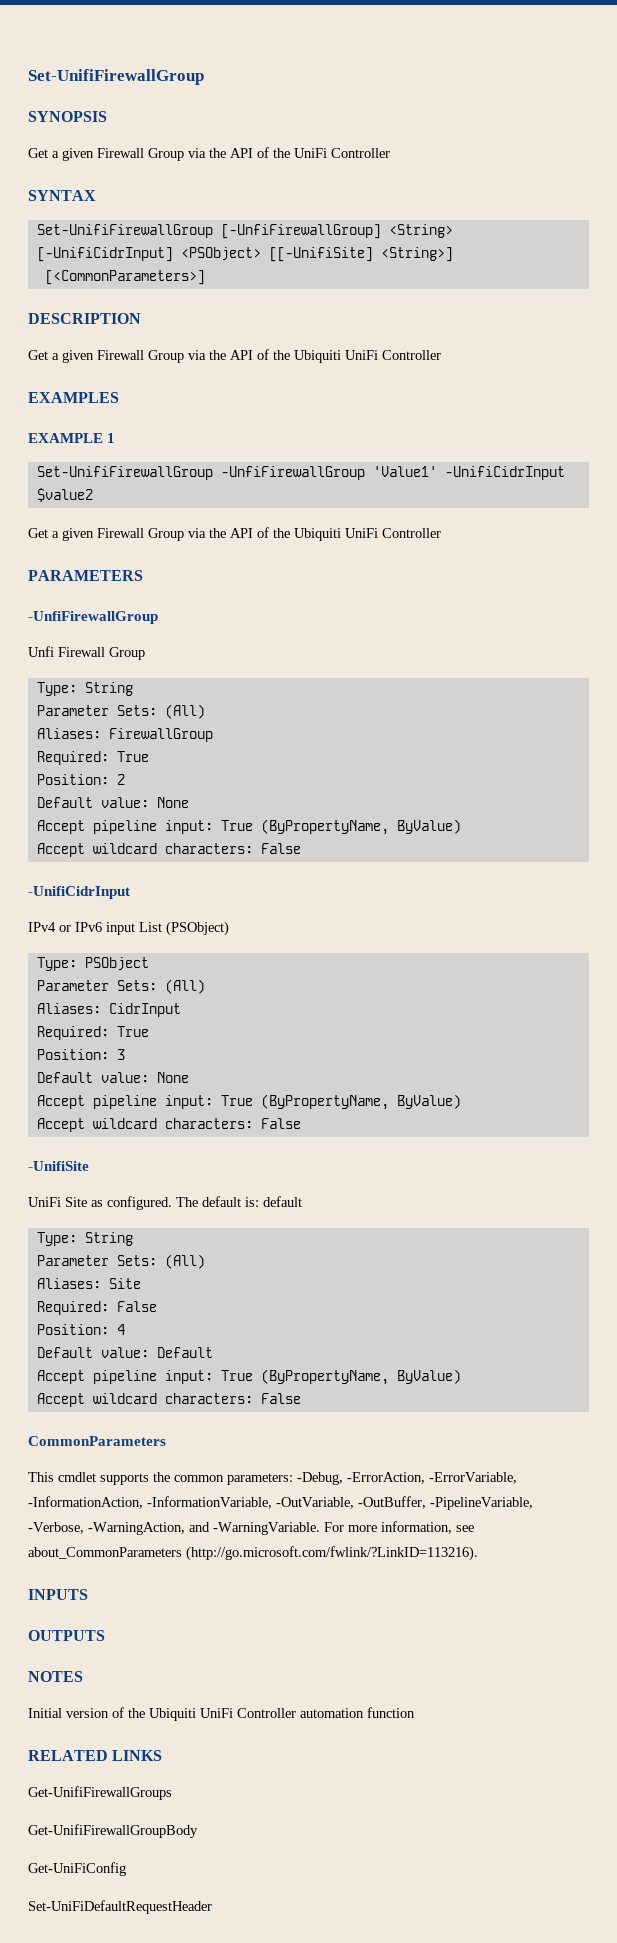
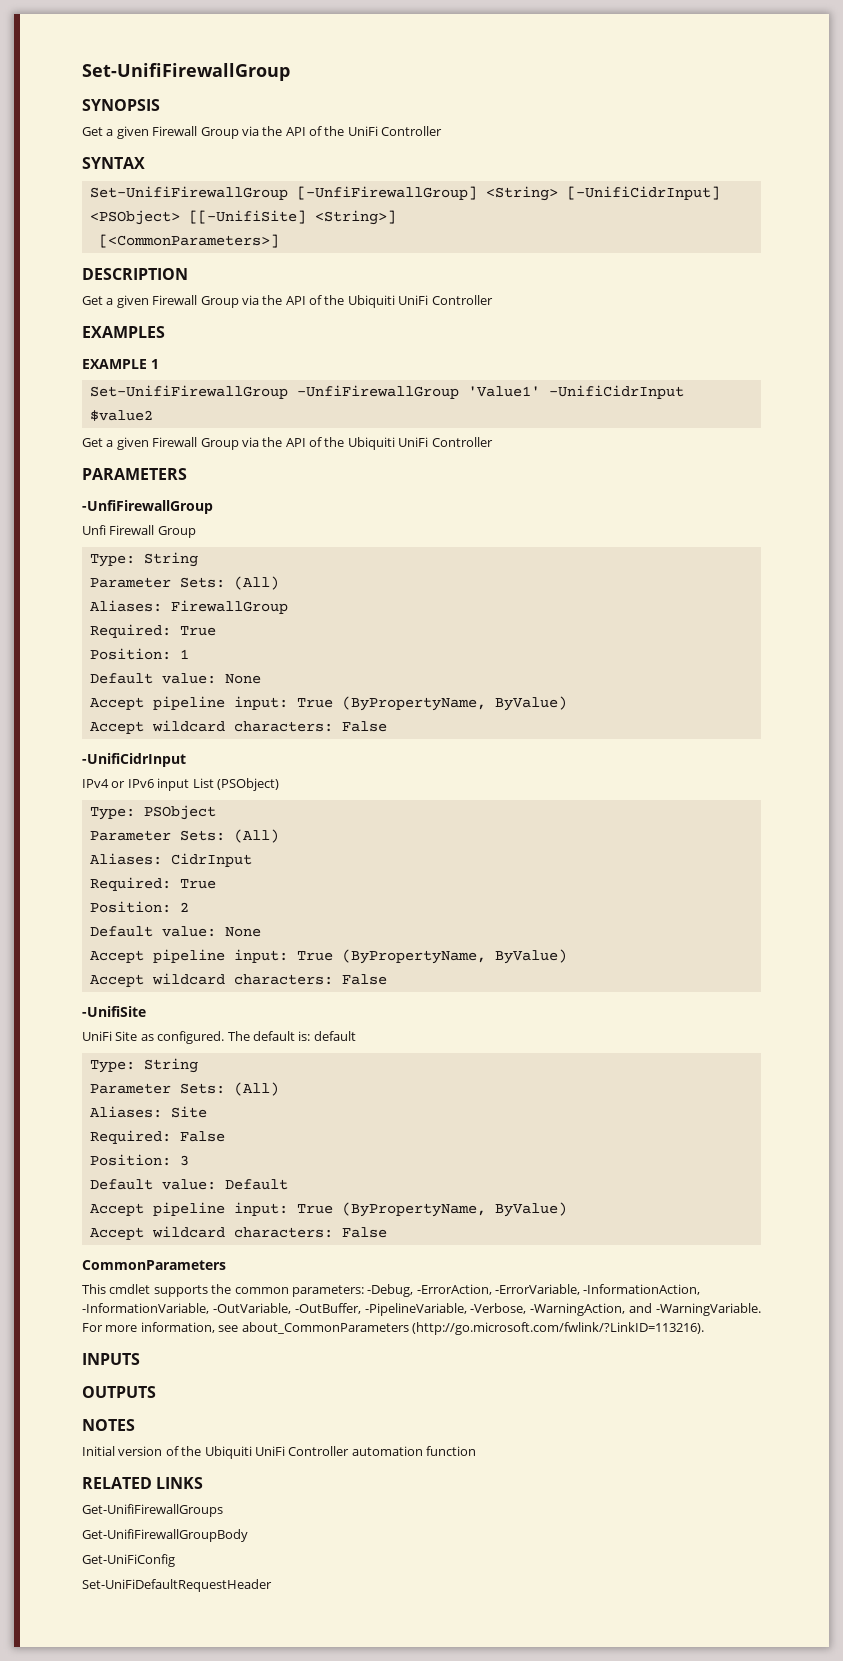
[116,774,125,785] 2 -> [179,649,189,659] 1
[116,1049,125,1060] 3 -> [179,902,189,912] 2
[116,1324,125,1335] 4 -> [179,1155,189,1166] 3

